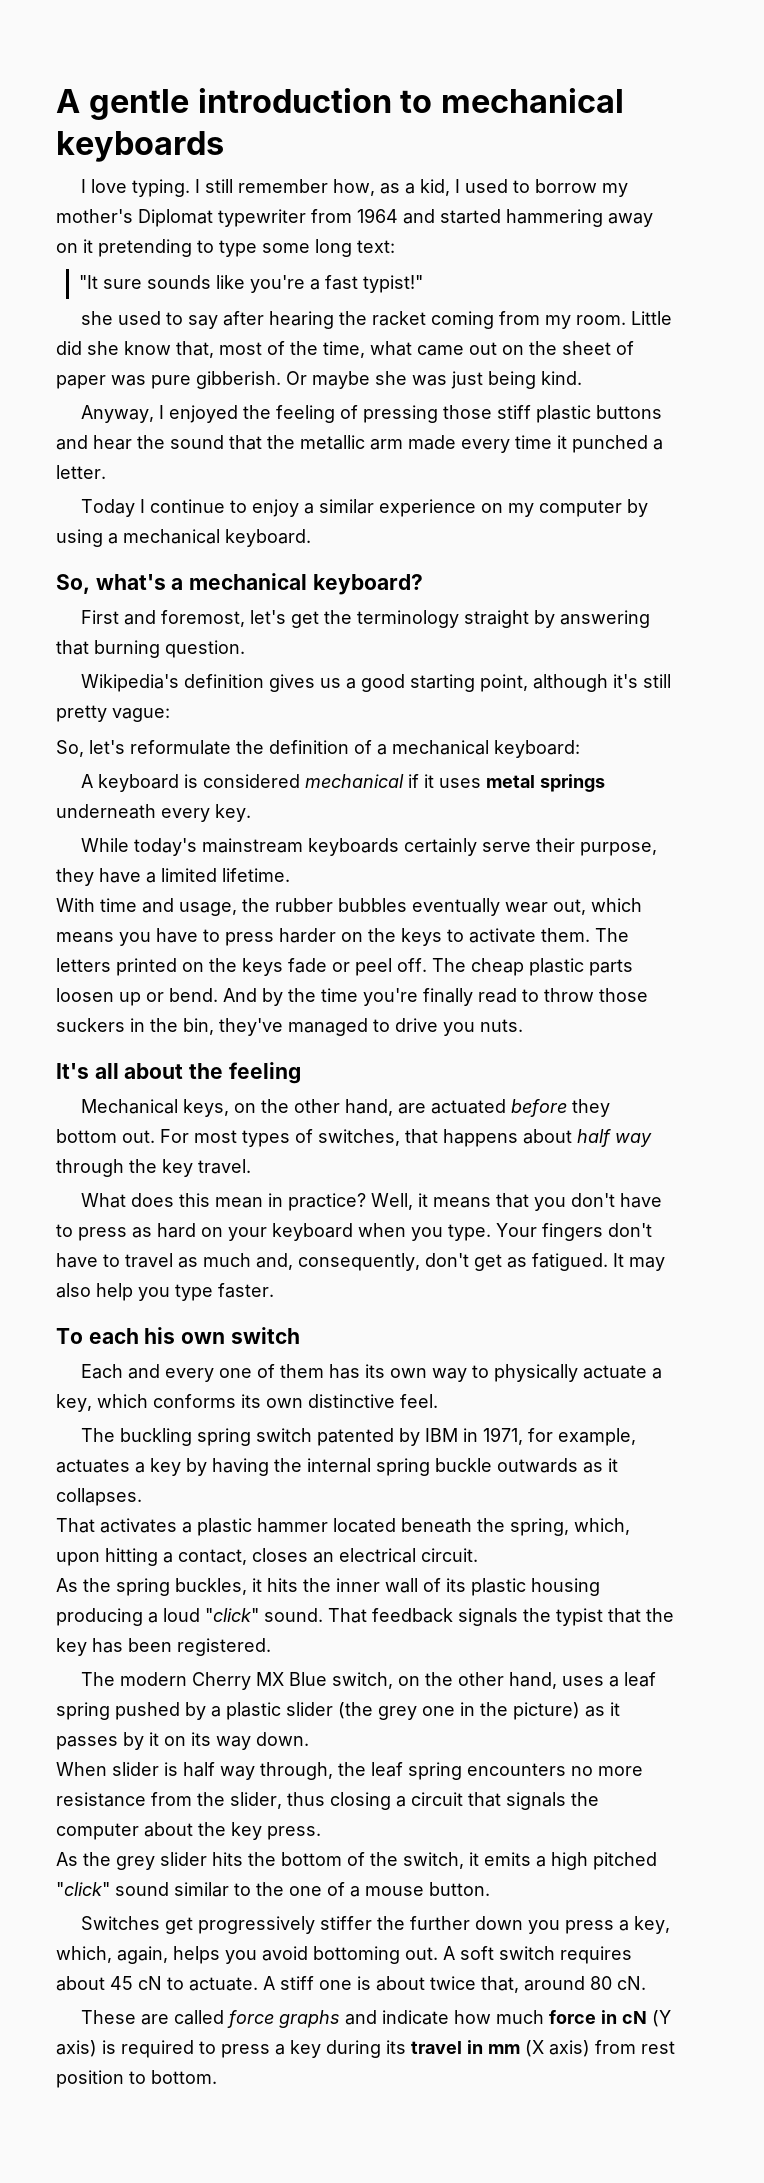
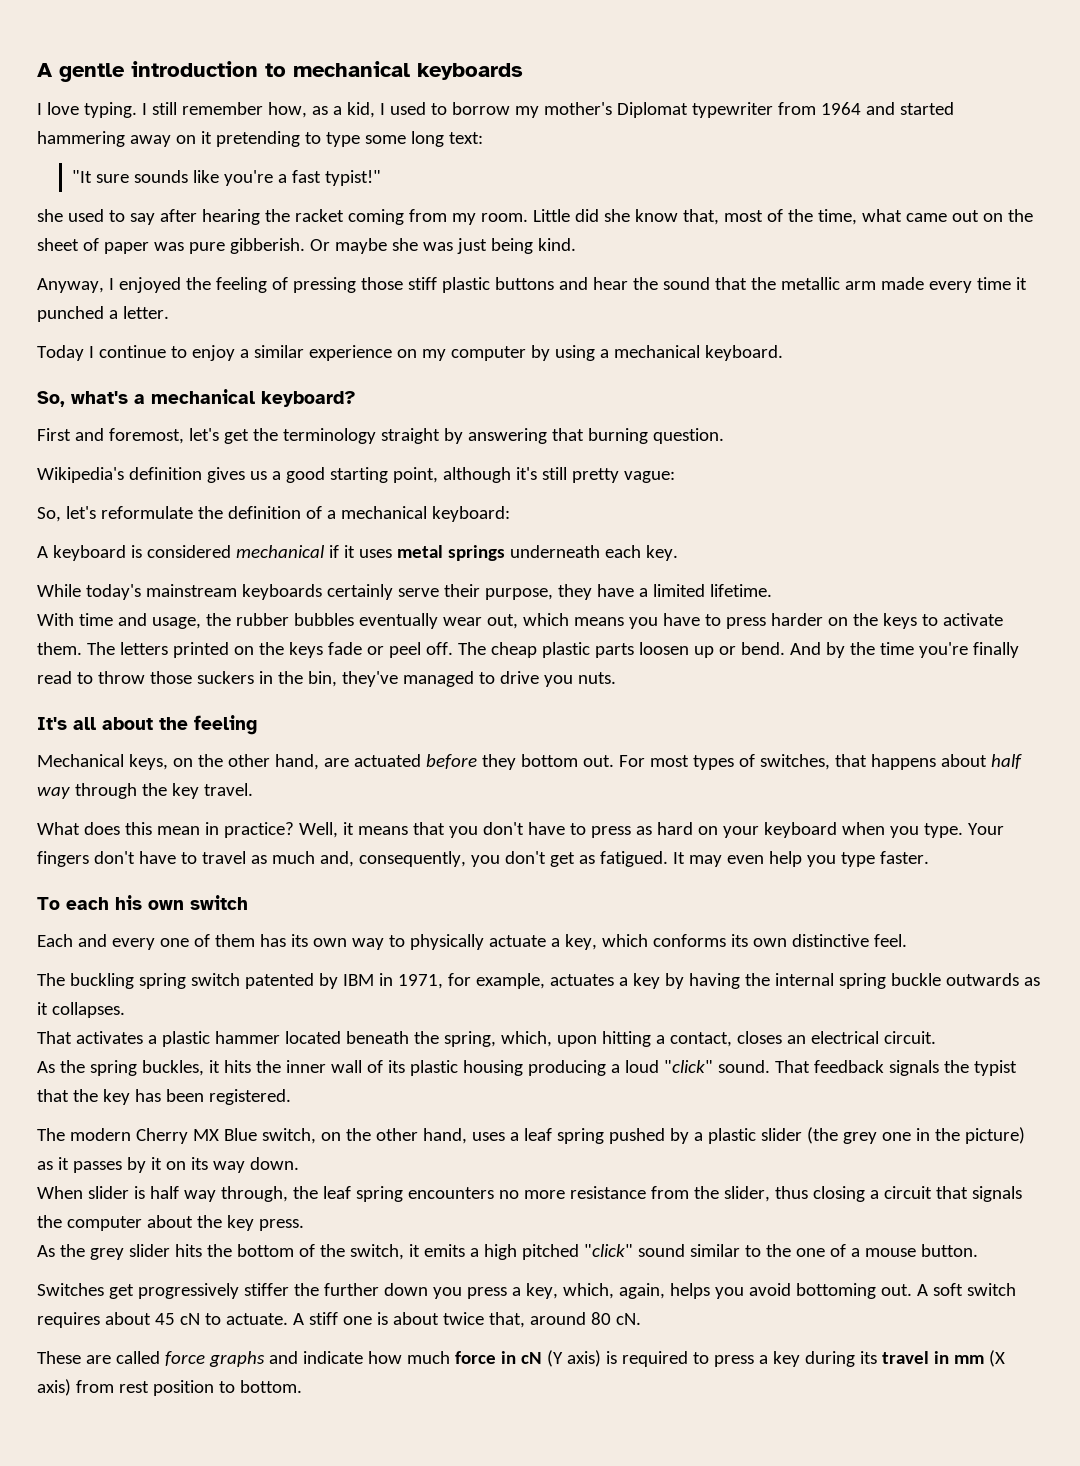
[161,808,210,822] every -> [604,545,641,558] each
(420, 1262) none -> [470,855,500,867] you
[56,1283,91,1298] also -> [726,855,764,864] even

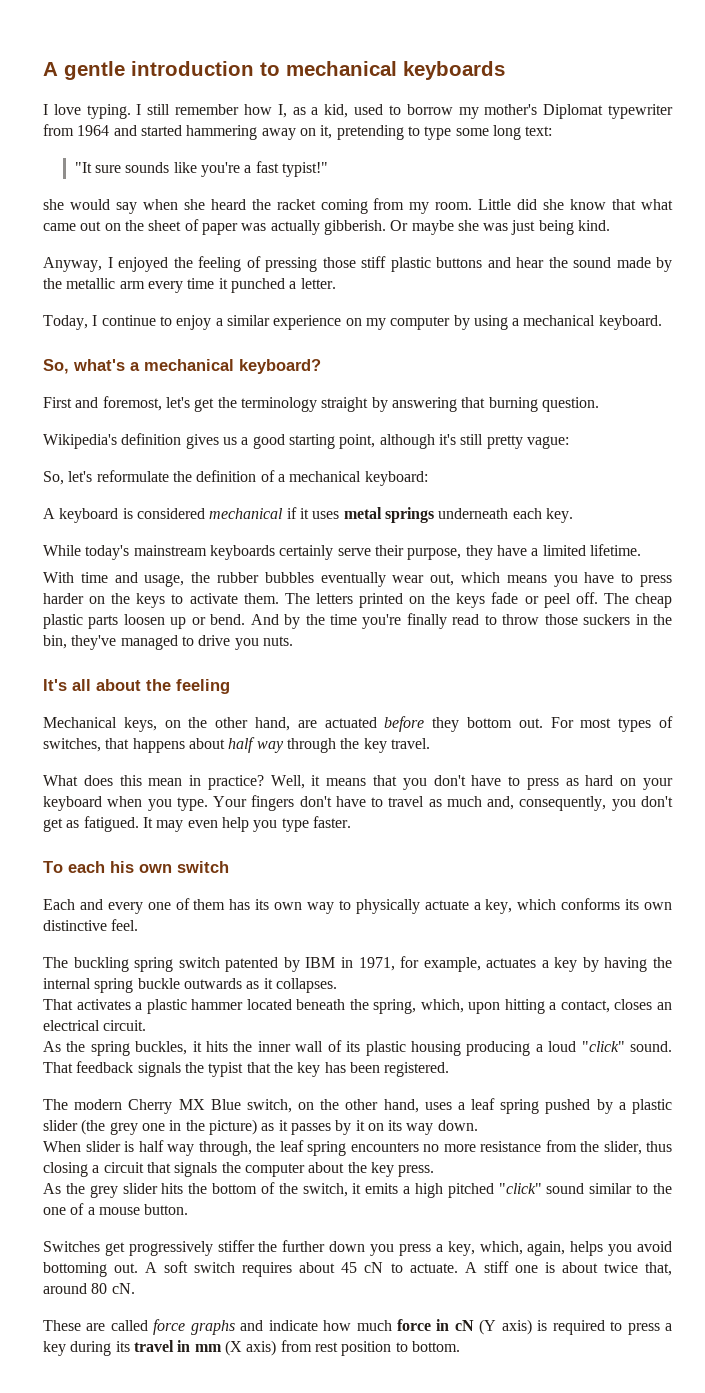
[267,102,307,118] how, -> [243,104,287,118] how I,
[379,103,385,115] I -> (349, 111) none
[200,131,212,144] it -> [320,125,333,139] it,
[67,209,260,225] used to say after hearing -> [69,199,246,214] would say when she heard
[682,209,857,225] that, most of the time, -> [612,199,637,210] that
[188,242,225,254] pure -> [270,220,320,235] actually
[714,277,747,290] that -> [616,257,672,272] made by
[880,277,924,290] made -> (145, 285) none
[37,345,84,361] Today -> [43,315,88,330] Today,

